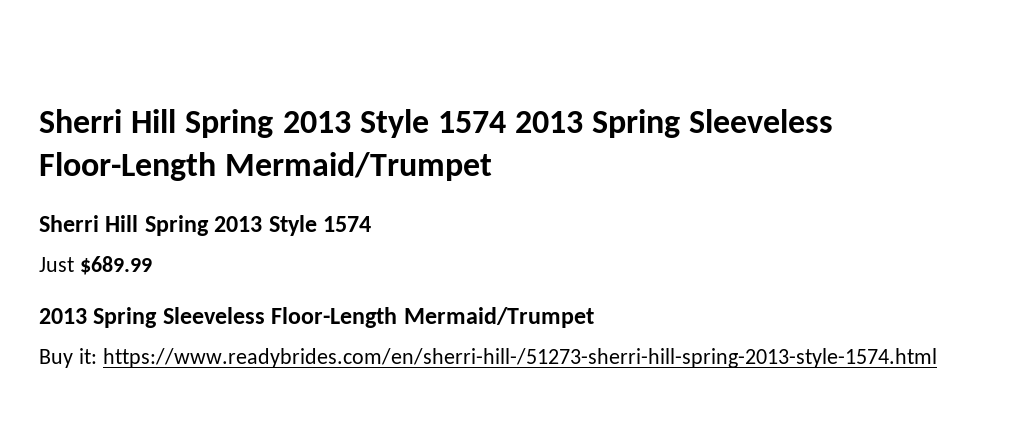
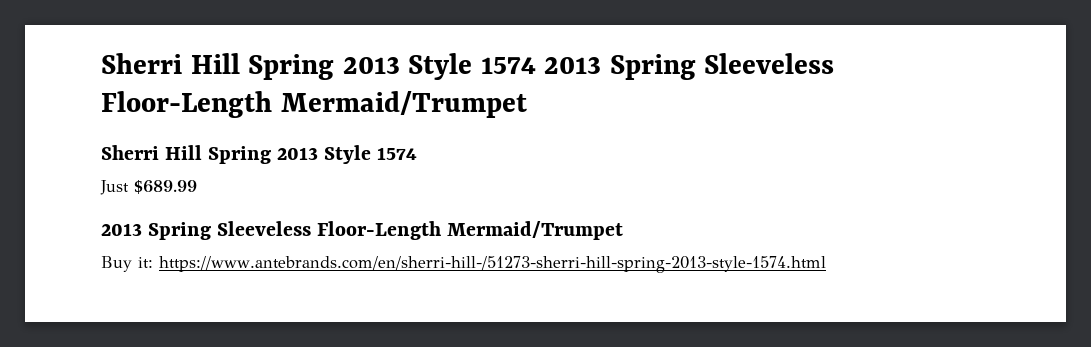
[102,348,937,368] https://www.readybrides.com/en/sherri-hill-/51273-sherri-hill-spring-2013-style-1574.html -> [159,256,826,273] https://www.antebrands.com/en/sherri-hill-/51273-sherri-hill-spring-2013-style-1574.html

